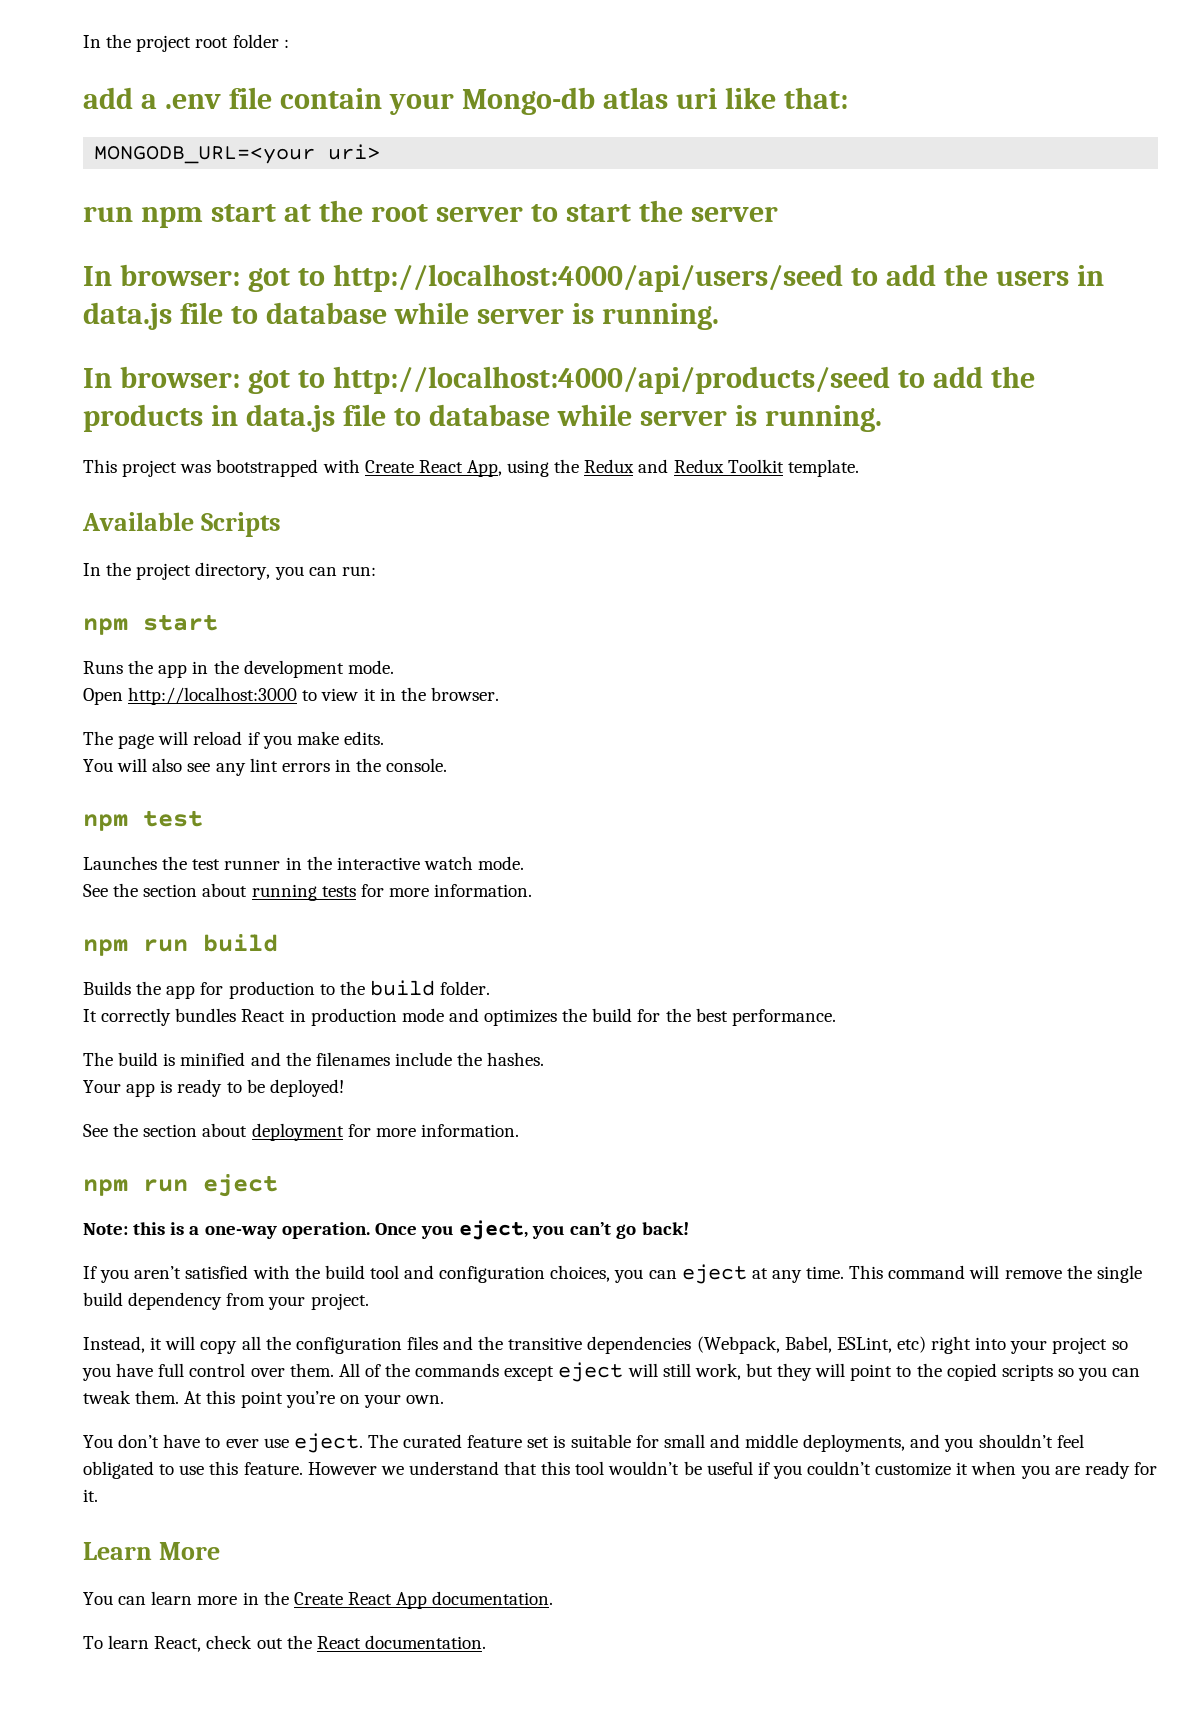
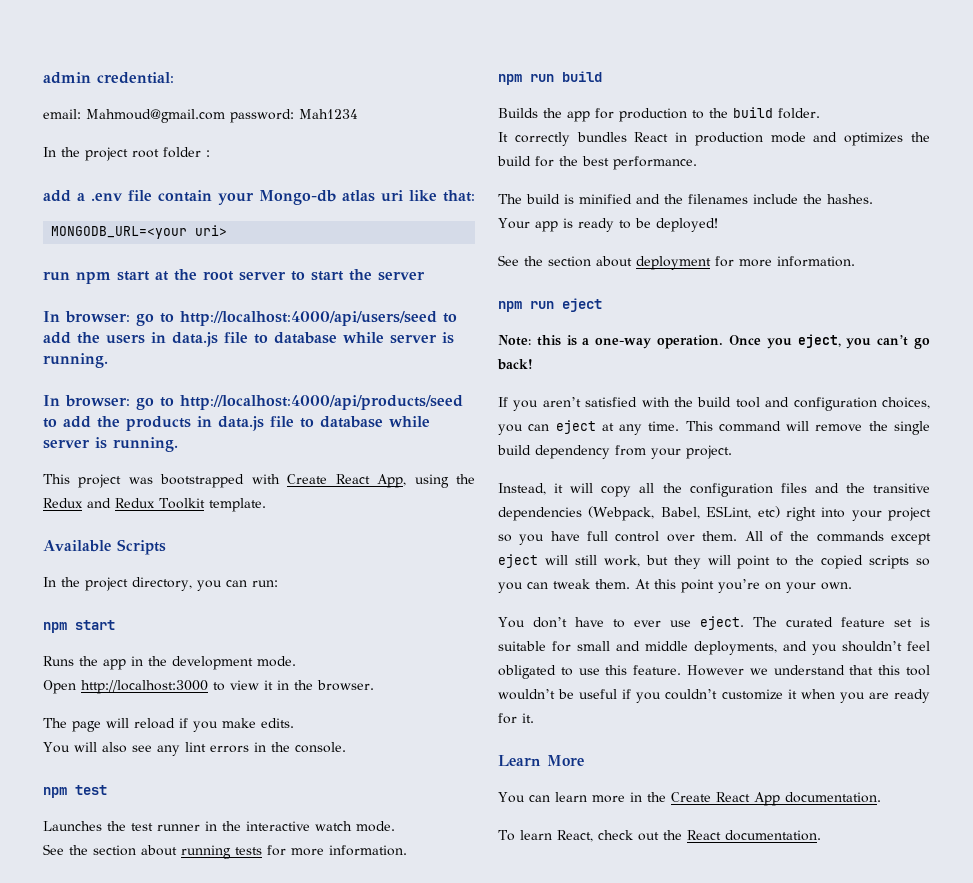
(83, 41) none -> [43,72,174,84] [43,109,358,123] admin credential: // email: Mahmoud@gmail.com password: Mah1234 //
[247,268,290,292] got -> [136,314,154,326] go
[247,370,290,394] got -> [136,398,154,410] go

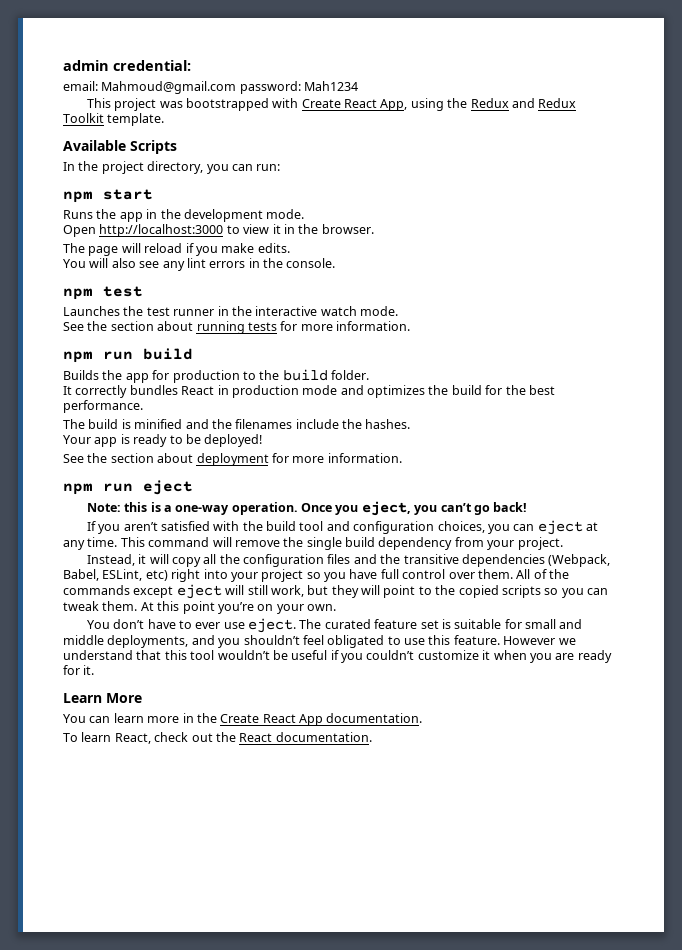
[43,147,210,161] [43,190,475,205] [51,225,228,239] [43,269,425,284] [43,311,457,326] [43,332,454,347] [43,353,108,368] [43,395,463,410] [43,416,430,431] [43,437,178,452] // In the project root folder : // add a .env file contain your Mongo-db atlas uri like that: // MONGODB_URL=<your uri> // run npm start at the root server to start the server // In browser: go to http://localhost:4000/api/users/seed to add the users in data.js file to database while server is running. // In browser: go to http://localhost:4000/api/products/seed to add the products in data.js file to database while server is running. -> (359, 86) none

